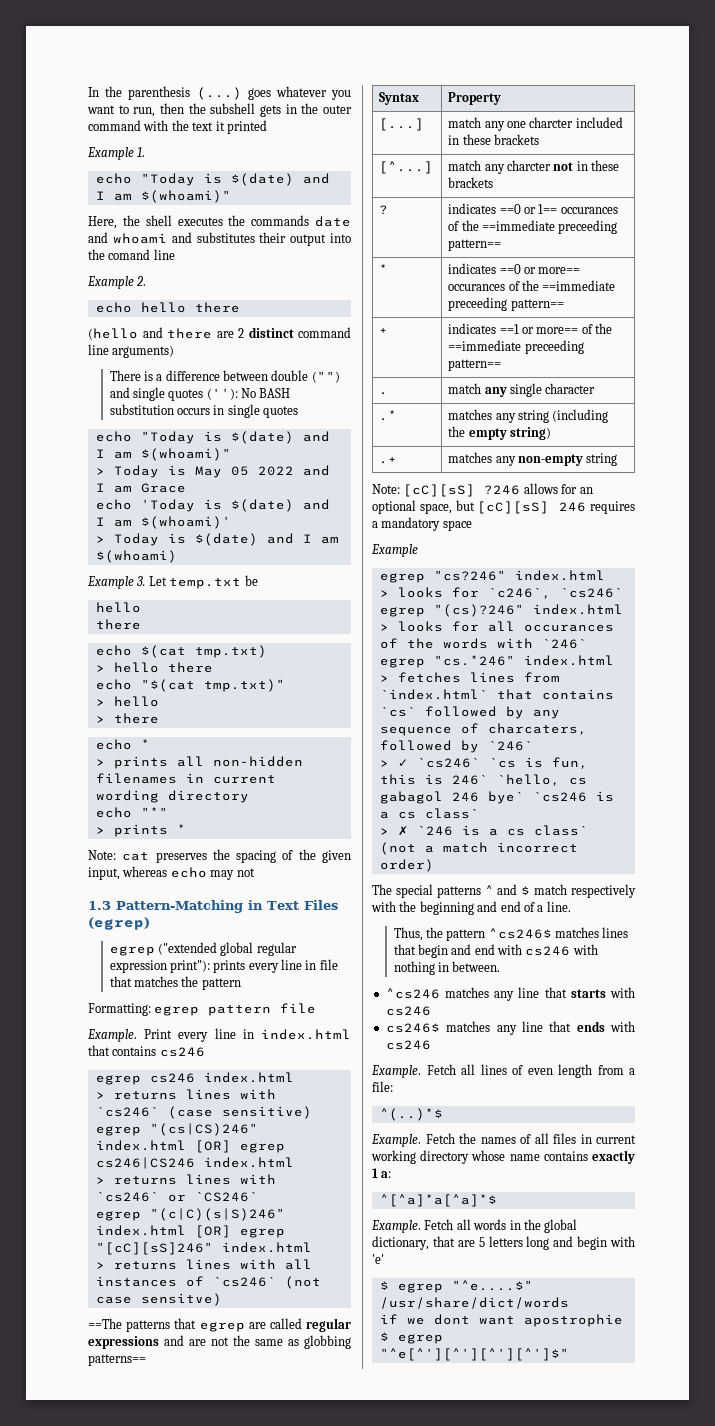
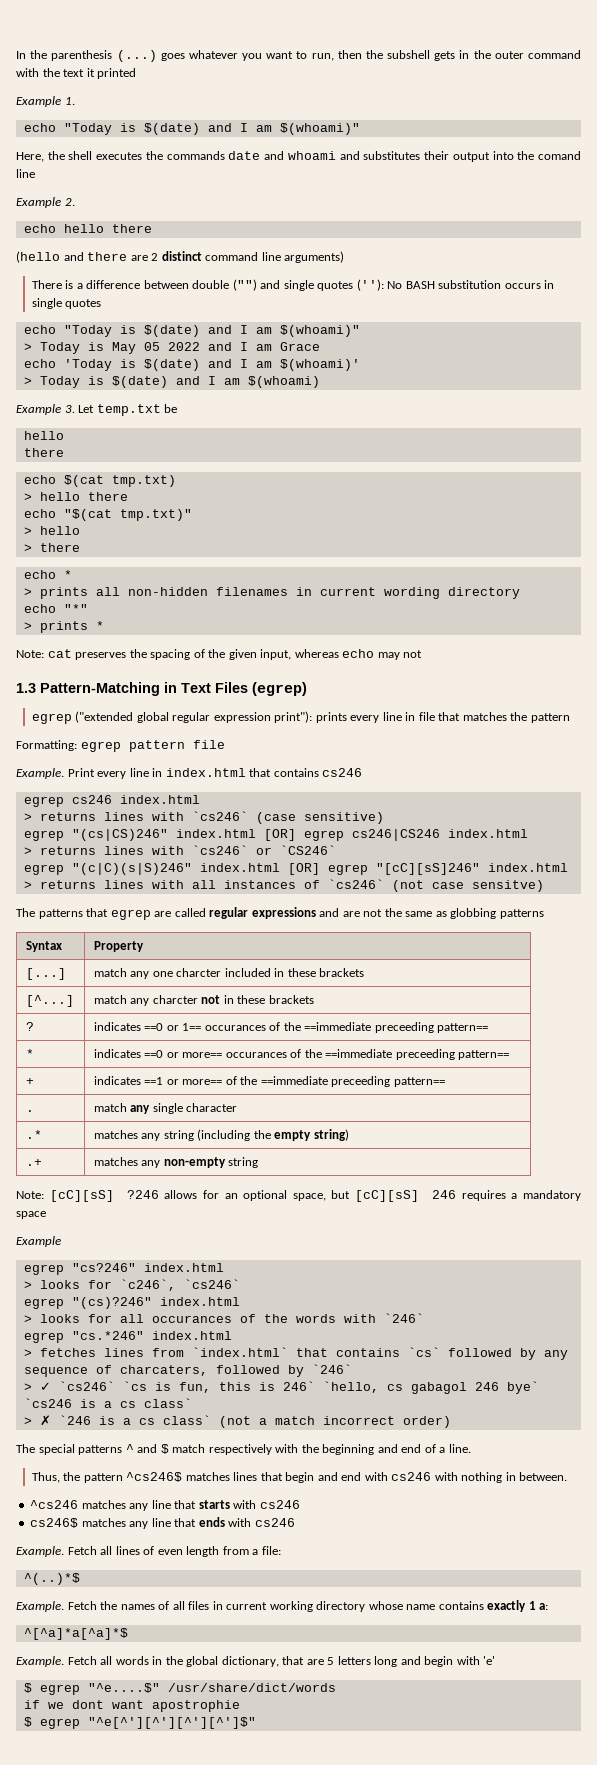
[88,1318,122,1329] ==The -> [16,908,35,917] The
[88,1354,146,1366] patterns== -> [499,909,544,919] patterns

